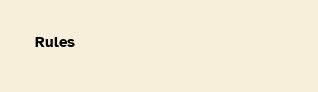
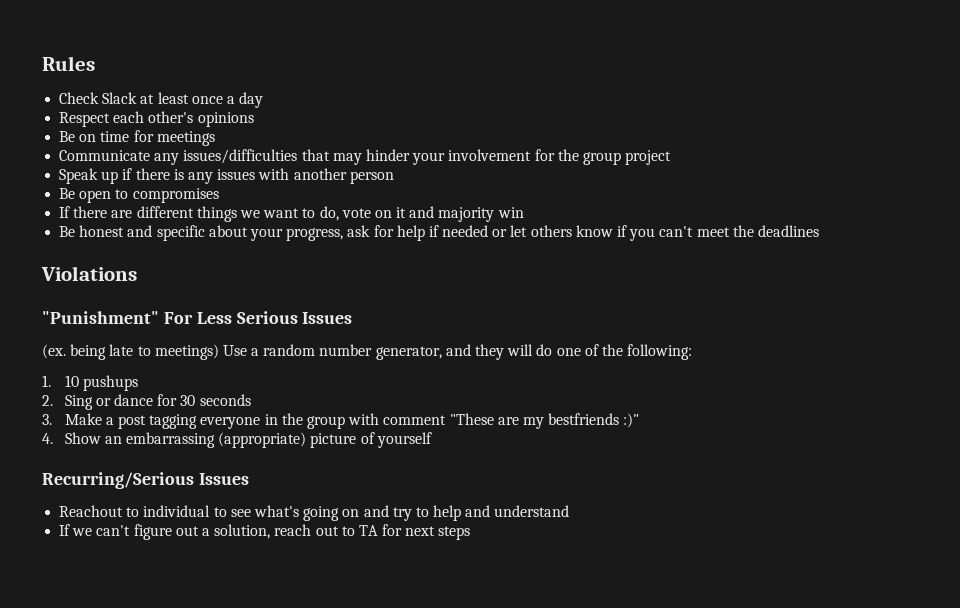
(75, 42) none -> [59,92,264,108] [59,111,254,127] [59,130,215,146] [59,149,672,165] [59,168,394,184] [59,188,219,203] [59,206,524,222] [59,225,819,241] [41,266,137,281] [42,311,353,324] [42,344,693,360] [42,375,138,391] [42,394,251,410] [42,413,640,429] [42,432,432,448] [42,472,249,489] [59,505,570,521] [59,524,471,540] // Check Slack at least once a day // Respect each other's opinions // Be on time for meetings // Communicate any issues/difficulties that may hinder your involvement for the group project // Speak up if there is any issues with another person // Be open to compromises // If there are different things we want to do, vote on it and majority win // Be honest and specific about your progress, ask for help if needed or let others know if you can't meet the deadlines // Violations // "Punishment" For Less Serious Issues // (ex. being late to meetings) Use a random number generator, and they will do one of the following: // 1. 10 pushups // 2. Sing or dance for 30 seconds // 3. Make a post tagging everyone in the group with comment "These are my bestfriends :)" // 4. Show an embarrassing (appropriate) picture of yourself // Recurring/Serious Issues // Reachout to individual to see what's going on and try to help and understand // If we can't figure out a solution, reach out to TA for next steps

